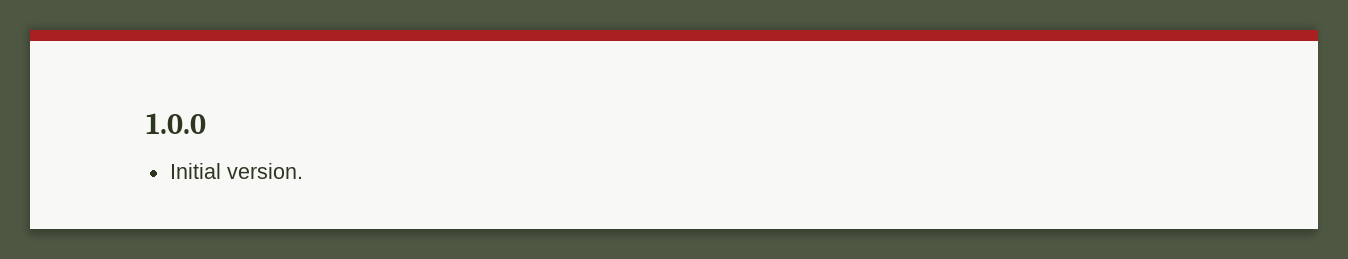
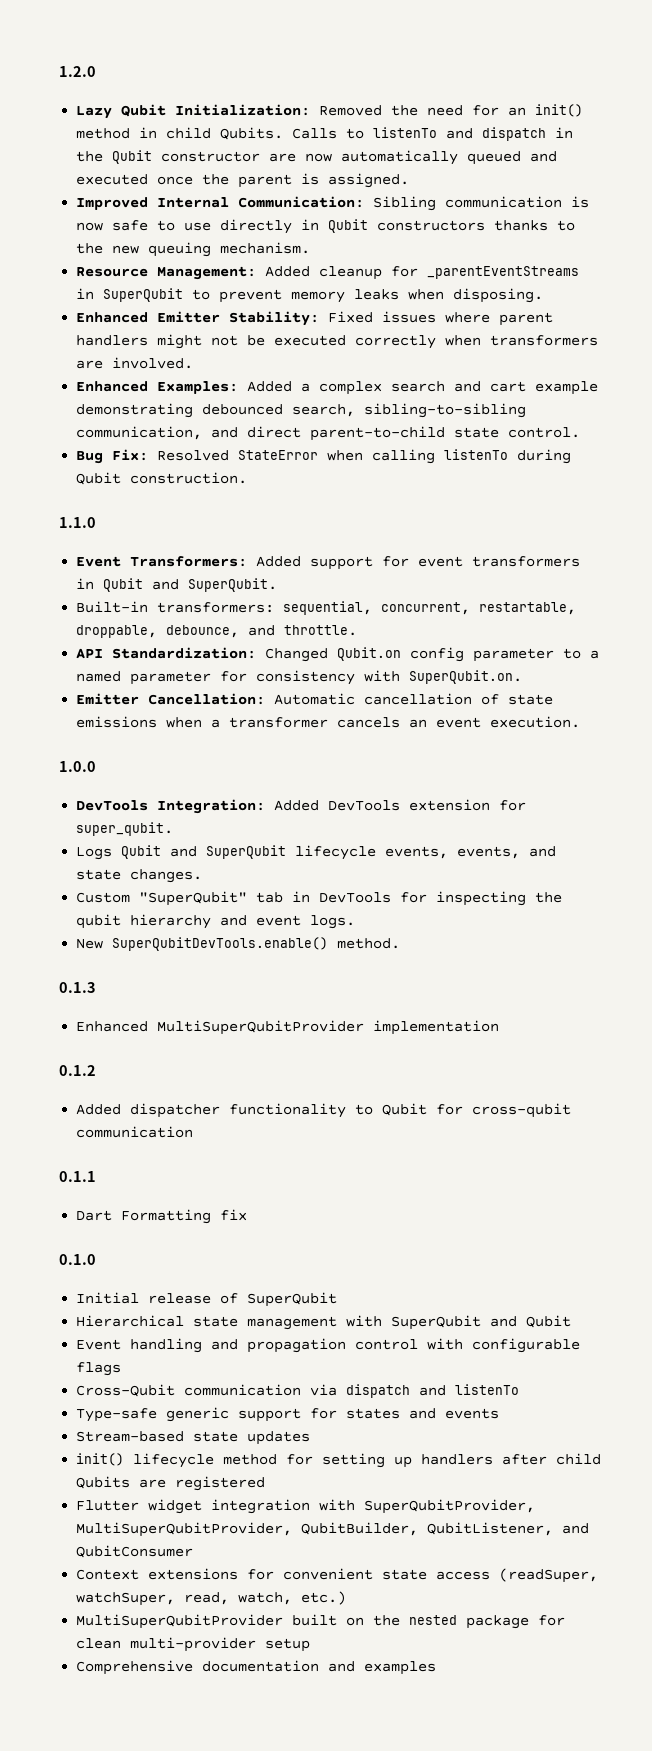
[146,113,206,134] [169,163,303,179] 1.0.0 // Initial version. -> [59,66,96,77] [76,104,584,119] [76,127,574,141] [76,150,558,165] [76,173,410,188] [76,196,590,211] [76,219,576,234] [76,242,311,257] [76,266,580,280] [76,288,544,303] [76,311,554,326] [76,334,599,349] [76,357,194,369] [76,381,599,395] [76,403,527,418] [76,426,581,441] [76,449,572,464] [76,472,248,485] [59,517,96,528] [76,556,581,570] [76,578,278,592] [76,601,577,615] [76,625,358,638] [76,647,600,662] [76,670,523,685] [76,693,554,705] [76,716,581,728] [59,761,96,772] [76,799,527,814] [76,822,174,836] [76,845,557,860] [76,869,203,883] [76,891,563,906] [76,914,356,929] [76,937,401,951] [59,982,96,993] [76,1020,500,1035] [59,1065,96,1076] [76,1103,572,1118] [76,1126,194,1138] [59,1171,96,1182] [76,1209,248,1224] [59,1254,96,1265] [76,1292,338,1307] [76,1315,572,1330] [76,1338,581,1353] [76,1362,122,1376] [76,1384,520,1398] [76,1407,500,1422] [76,1431,311,1445] [76,1453,602,1468] [76,1476,266,1491] [76,1499,536,1514] [76,1522,590,1537] [76,1545,194,1558] [76,1568,599,1583] [76,1591,347,1606] [76,1614,566,1629] [76,1637,311,1652] [76,1660,437,1675] 1.2.0 // Lazy Qubit Initialization: Removed the need for an init() method in child Qubits. Calls to listenTo and dispatch in the Qubit constructor are now automatically queued and executed once the parent is assigned. // Improved Internal Communication: Sibling communication is now safe to use directly in Qubit constructors thanks to the new queuing mechanism. // Resource Management: Added cleanup for _parentEventStreams in SuperQubit to prevent memory leaks when disposing. // Enhanced Emitter Stability: Fixed issues where parent handlers might not be executed correctly when transformers are involved. // Enhanced Examples: Added a complex search and cart example demonstrating debounced search, sibling-to-sibling communication, and direct parent-to-child state control. // Bug Fix: Resolved StateError when calling listenTo during Qubit construction. // 1.1.0 // Event Transformers: Added support for event transformers in Qubit and SuperQubit. // Built-in transformers: sequential, concurrent, restartable, droppable, debounce, and throttle. // API Standardization: Changed Qubit.on config parameter to a named parameter for consistency with SuperQubit.on. // Emitter Cancellation: Automatic cancellation of state emissions when a transformer cancels an event execution. // 1.0.0 // DevTools Integration: Added DevTools extension for super_qubit. // Logs Qubit and SuperQubit lifecycle events, events, and state changes. // Custom "SuperQubit" tab in DevTools for inspecting the qubit hierarchy and event logs. // New SuperQubitDevTools.enable() method. // 0.1.3 // Enhanced MultiSuperQubitProvider implementation // 0.1.2 // Added dispatcher functionality to Qubit for cross-qubit communication // 0.1.1 // Dart Formatting fix // 0.1.0 // Initial release of SuperQubit // Hierarchical state management with SuperQubit and Qubit // Event handling and propagation control with configurable flags // Cross-Qubit communication via dispatch and listenTo // Type-safe generic support for states and events // Stream-based state updates // init() lifecycle method for setting up handlers after child Qubits are registered // Flutter widget integration with SuperQubitProvider, MultiSuperQubitProvider, QubitBuilder, QubitListener, and QubitConsumer // Context extensions for convenient state access (readSuper, watchSuper, read, watch, etc.) // MultiSuperQubitProvider built on the nested package for clean multi-provider setup // Comprehensive documentation and examples

